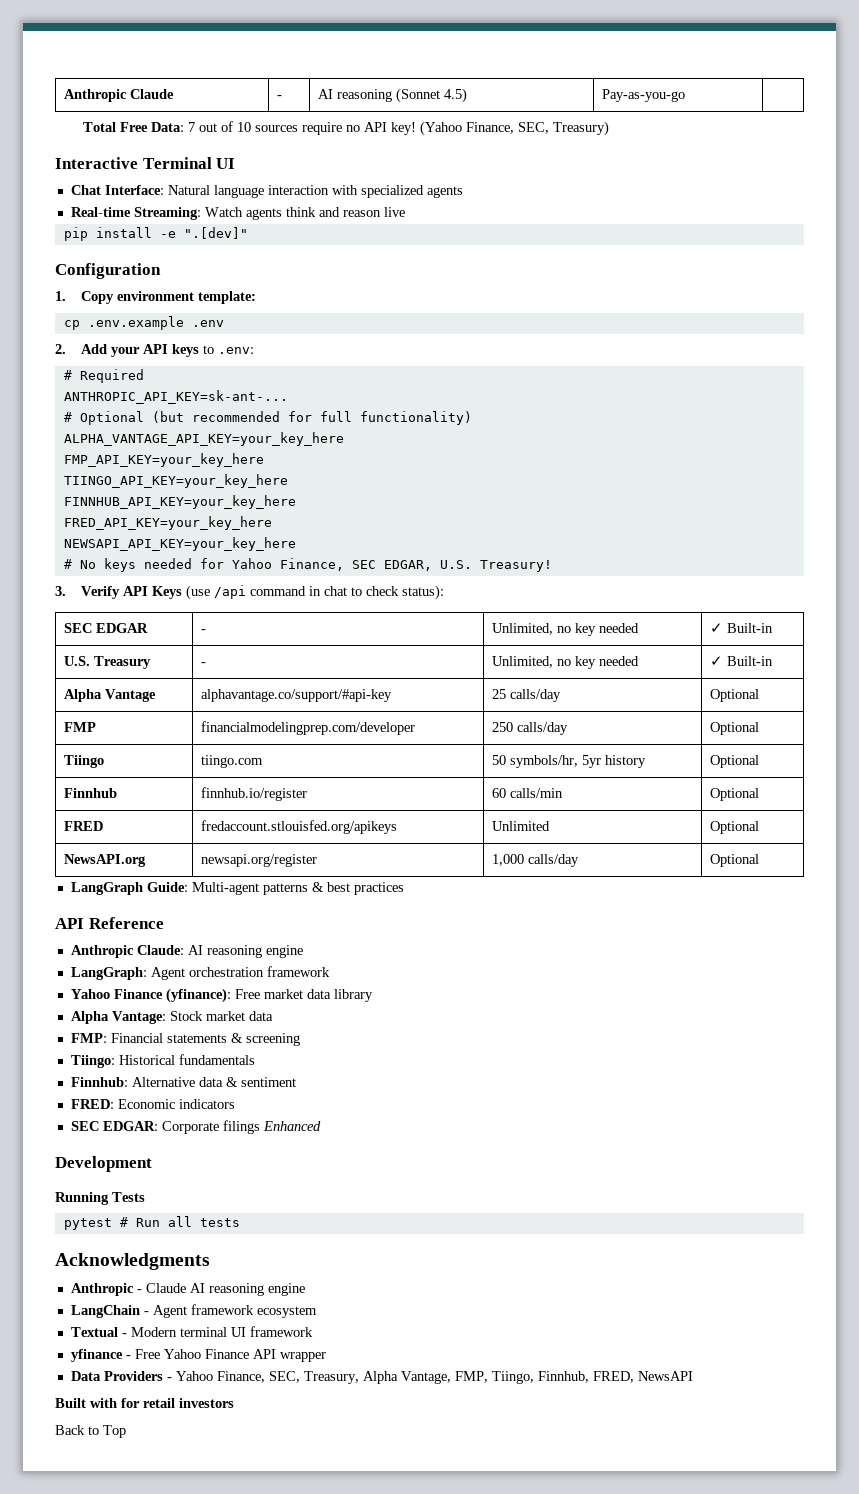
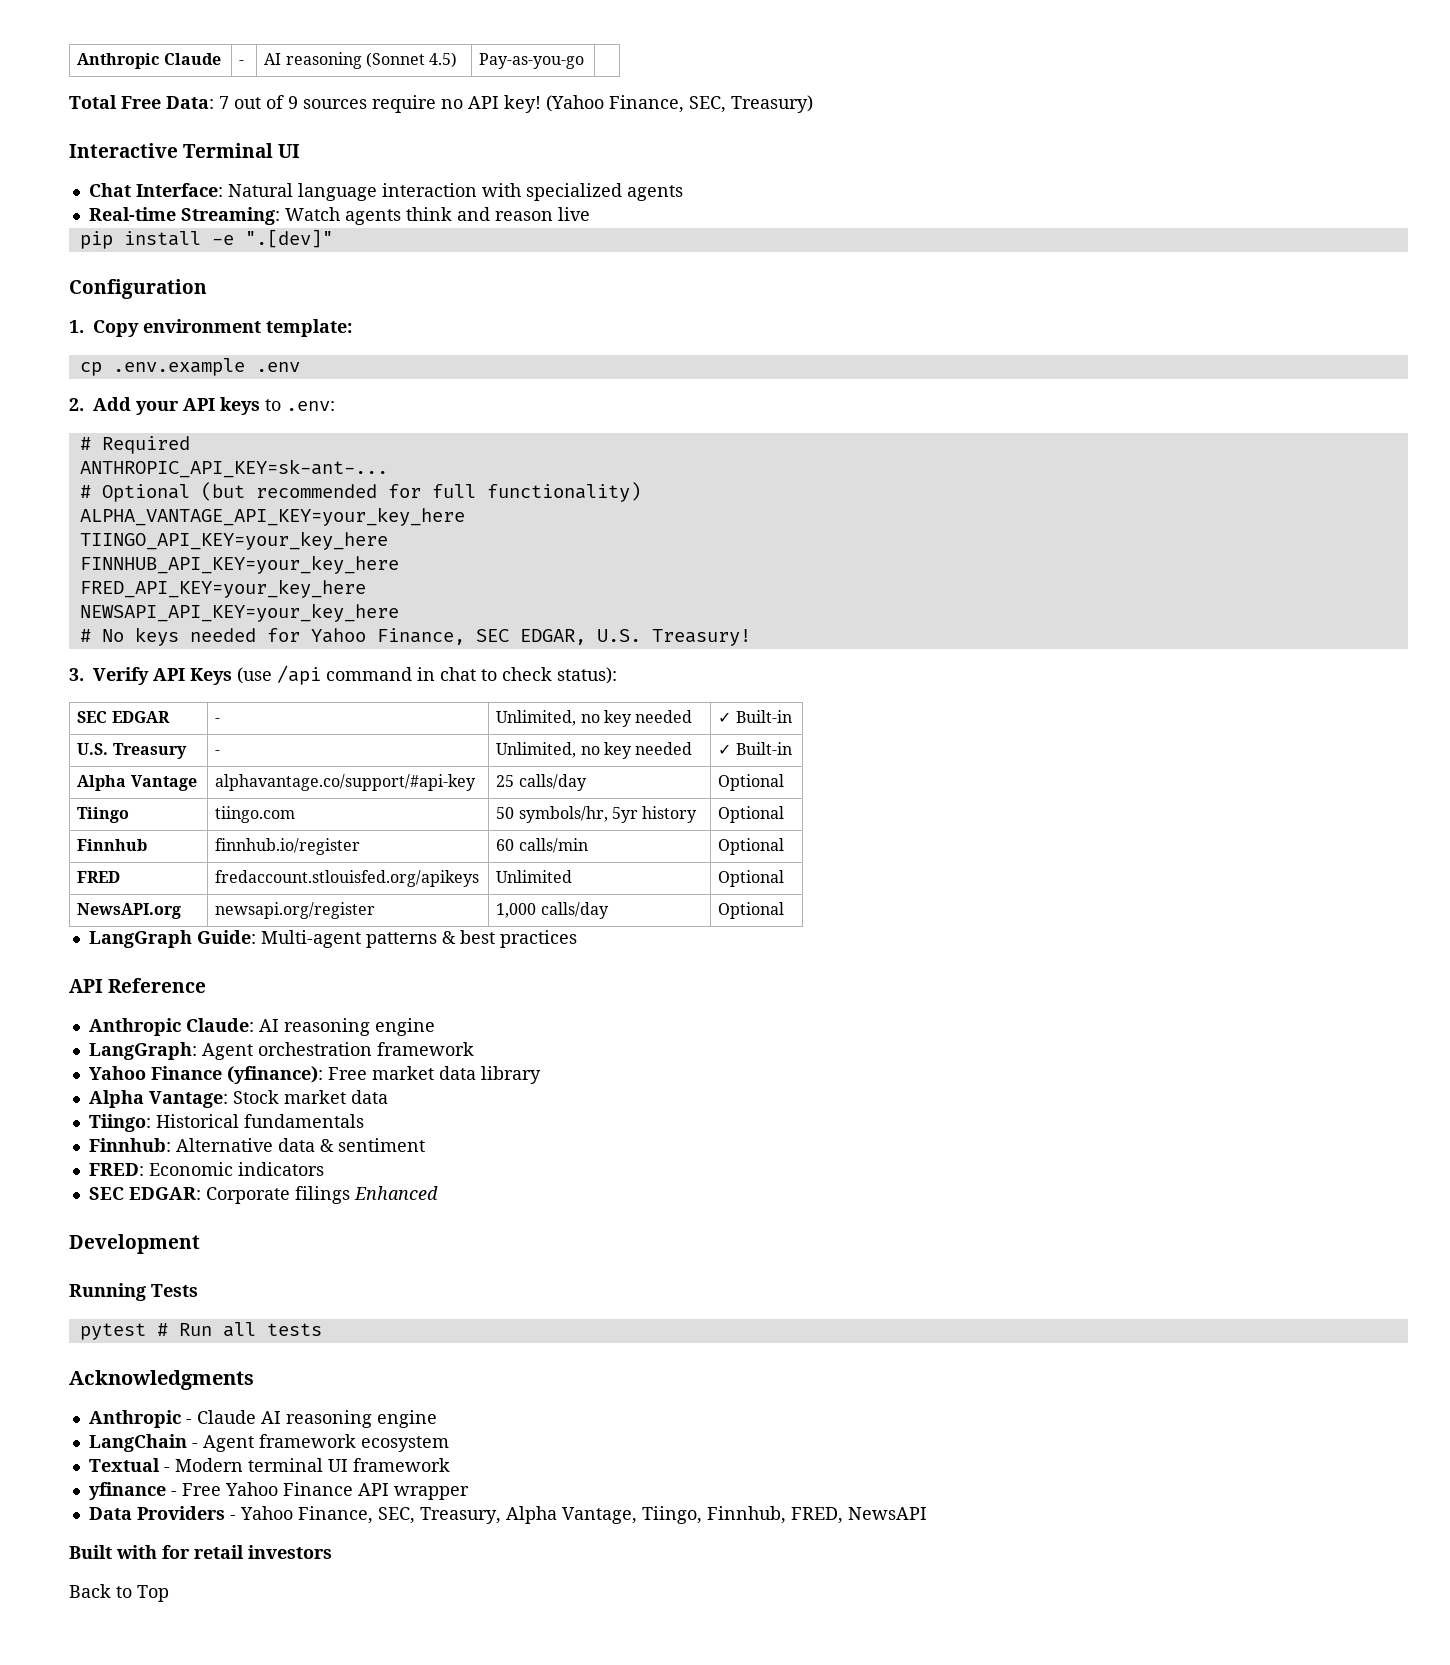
[236,122,251,132] 10 -> [288,96,298,109] 9
[63,453,264,467] // FMP_API_KEY=your_key_here -> (465, 516) none
[63,722,96,732] [200,721,415,735] [491,722,568,735] [709,722,759,735] // FMP | financialmodelingprep.com/developer | 250 calls/day | Optional -> (785, 782) none
[70,1033,300,1046] // FMP: Financial statements & screening -> (388, 1097) none
[454,1371,488,1383] FMP, -> (637, 1515) none

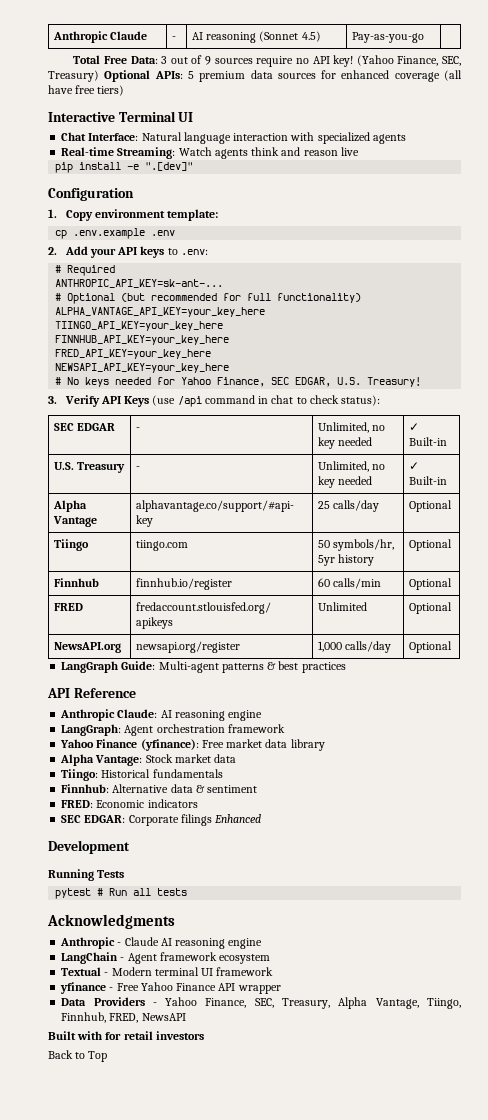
[219,96,229,109] 7 -> [161,56,168,64] 3
(813, 104) none -> [104,70,463,82] [48,85,125,96] Optional APIs: 5 premium data sources for enhanced coverage (all have free tiers)

